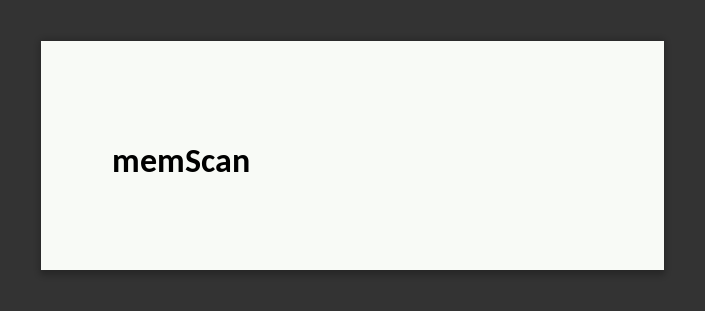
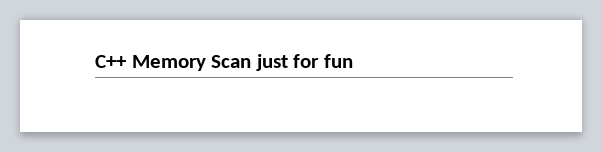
[112,150,250,172] memScan -> [95,54,353,71] C++ Memory Scan just for fun

